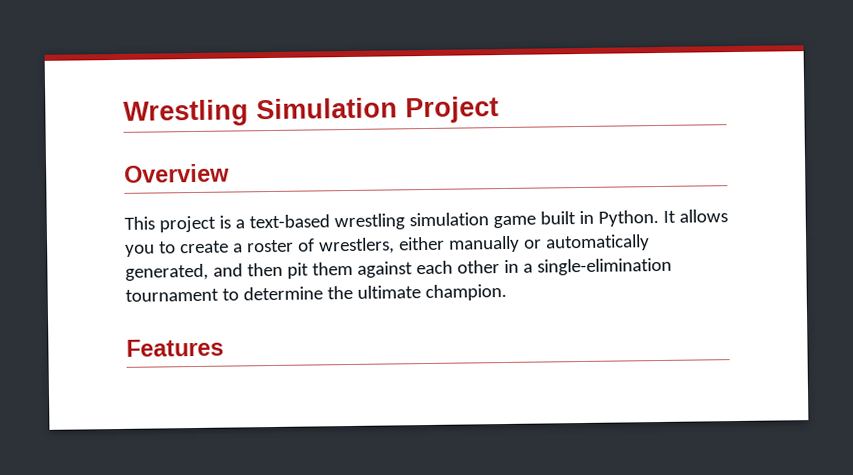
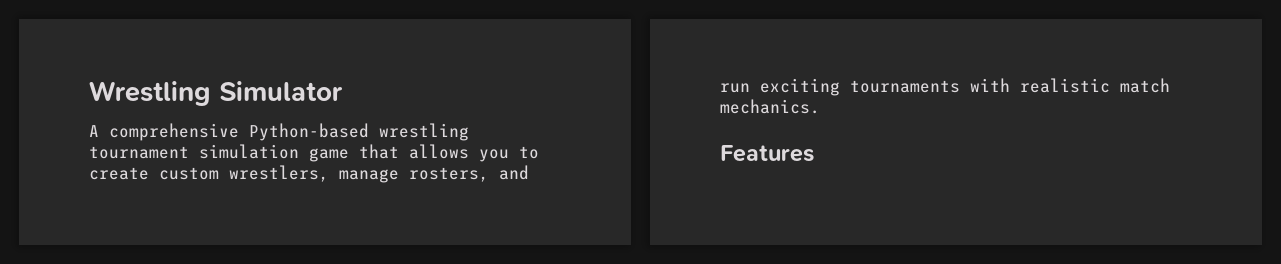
[256,96,499,124] [124,163,230,183] [124,209,728,233] [125,234,650,257] [125,257,672,281] [125,283,507,302] Simulation Project // Overview // This project is a text-based wrestling simulation game built in Python. It allows you to create a roster of wrestlers, either manually or automatically generated, and then pit them against each other in a single-elimination tournament to determine the ultimate champion. -> [219,81,343,101] [89,123,469,141] [89,144,539,162] [89,165,529,183] [720,78,1170,96] [720,99,820,114] Simulator // A comprehensive Python-based wrestling tournament simulation game that allows you to create custom wrestlers, manage rosters, and run exciting tournaments with realistic match mechanics.

